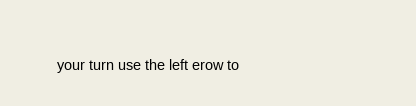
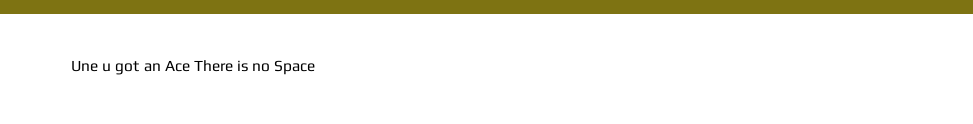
[57,59,239,73] your turn use the left erow to -> [71,60,316,75] Une u got an Ace There is no Space

